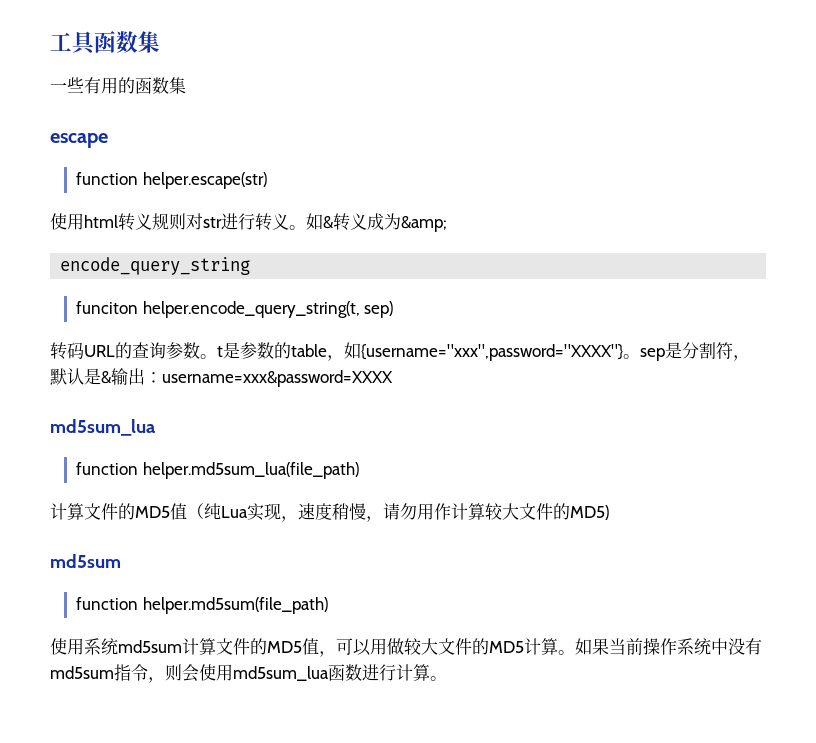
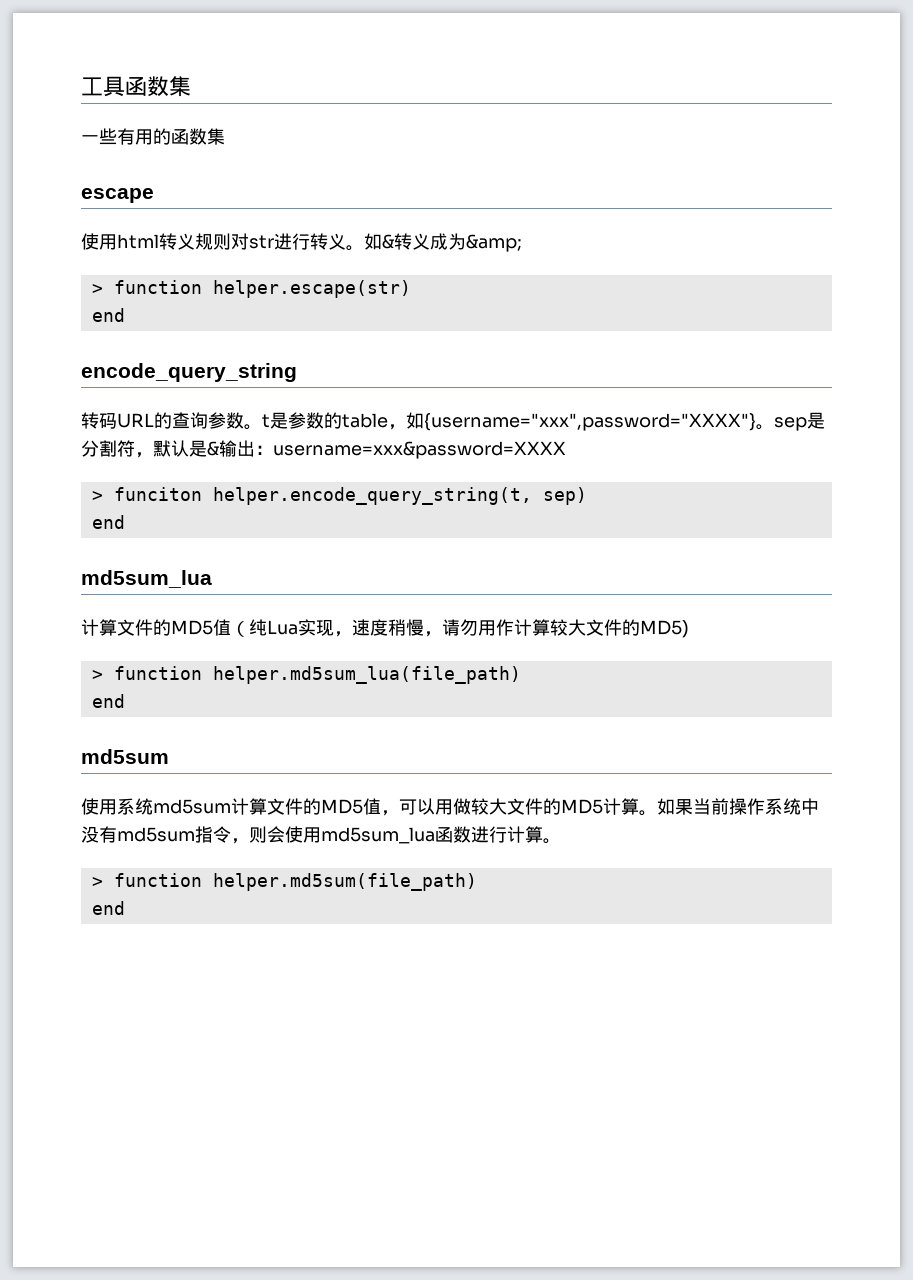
[76,172,267,189] // function helper.escape(str) -> (154, 195) none
[60,257,251,275] [76,301,394,318] encode_query_string // funciton helper.encode_query_string(t, sep) -> [91,280,411,298] [91,308,125,322] [81,363,297,382] > function helper.escape(str) // end // encode_query_string
[50,419,155,436] [76,462,359,479] // md5sum_lua // function helper.md5sum_lua(file_path) -> [91,487,587,505] [91,515,125,529] [81,570,212,588] // > funciton helper.encode_query_string(t, sep) // end // md5sum_lua
[50,554,121,568] [76,597,328,614] // md5sum // function helper.md5sum(file_path) -> [91,666,521,684] [91,694,125,708] [81,749,169,764] // > function helper.md5sum_lua(file_path) // end // md5sum
(447, 678) none -> [91,873,477,891] [91,901,125,915] // > function helper.md5sum(file_path) // end

